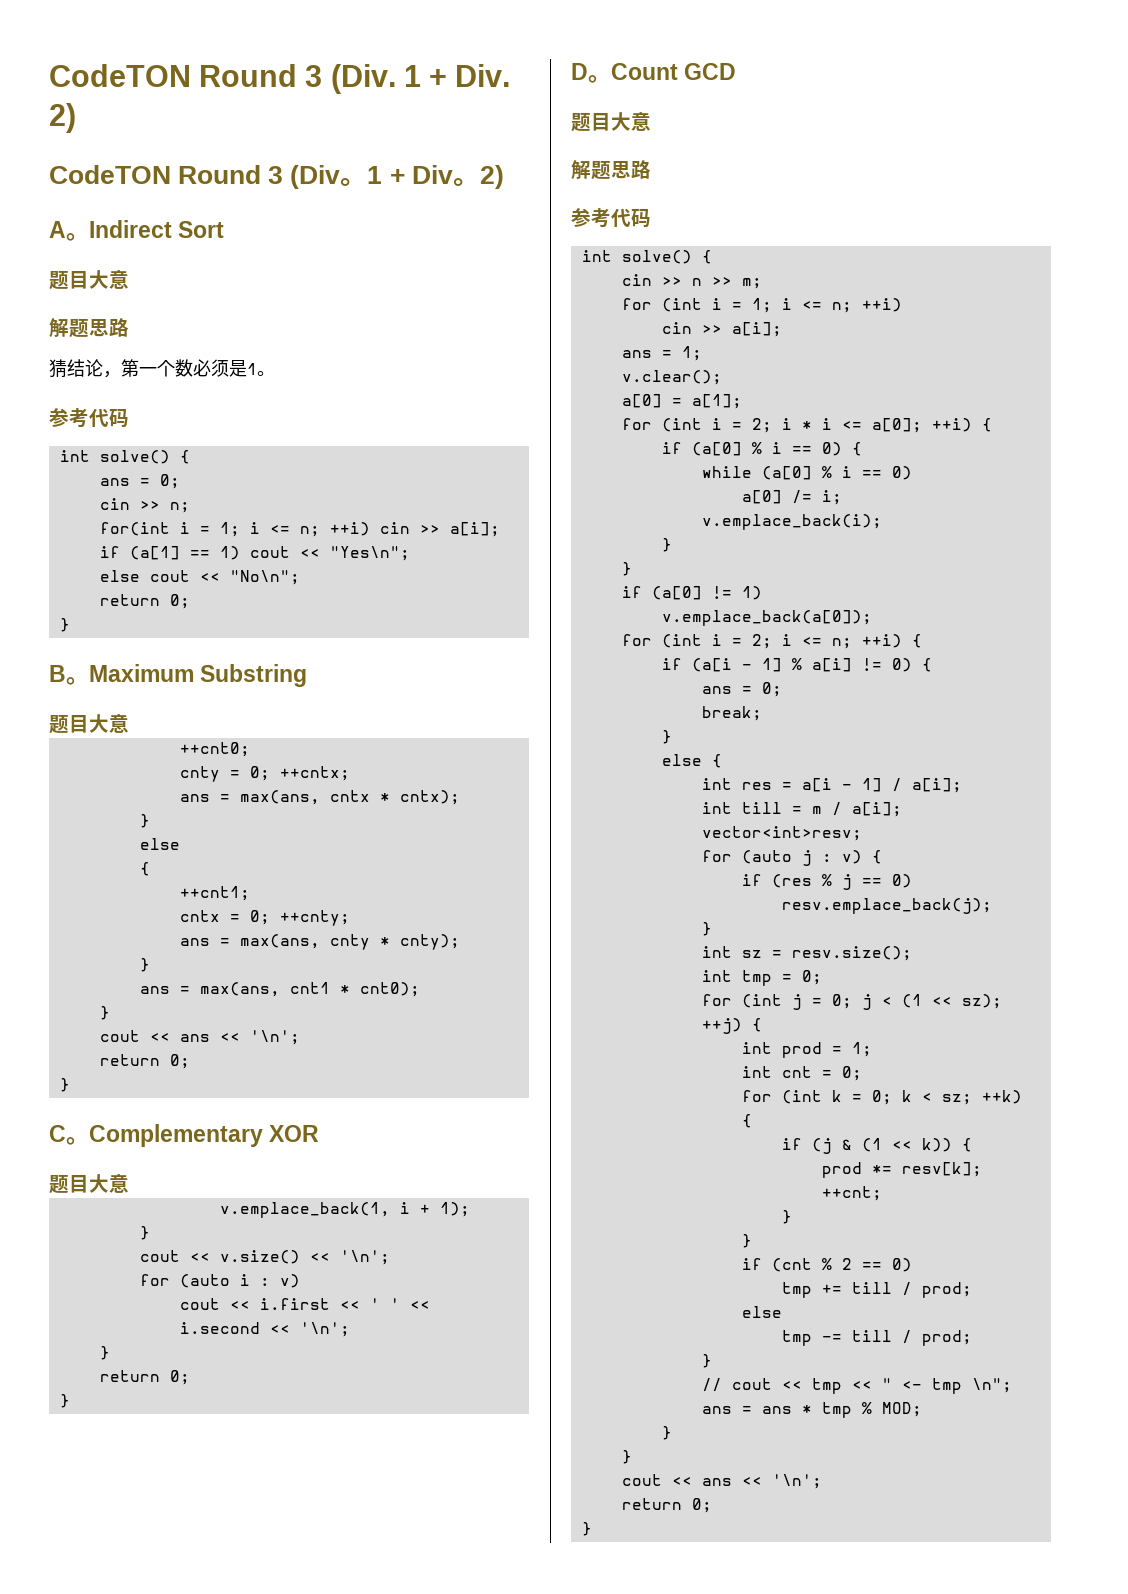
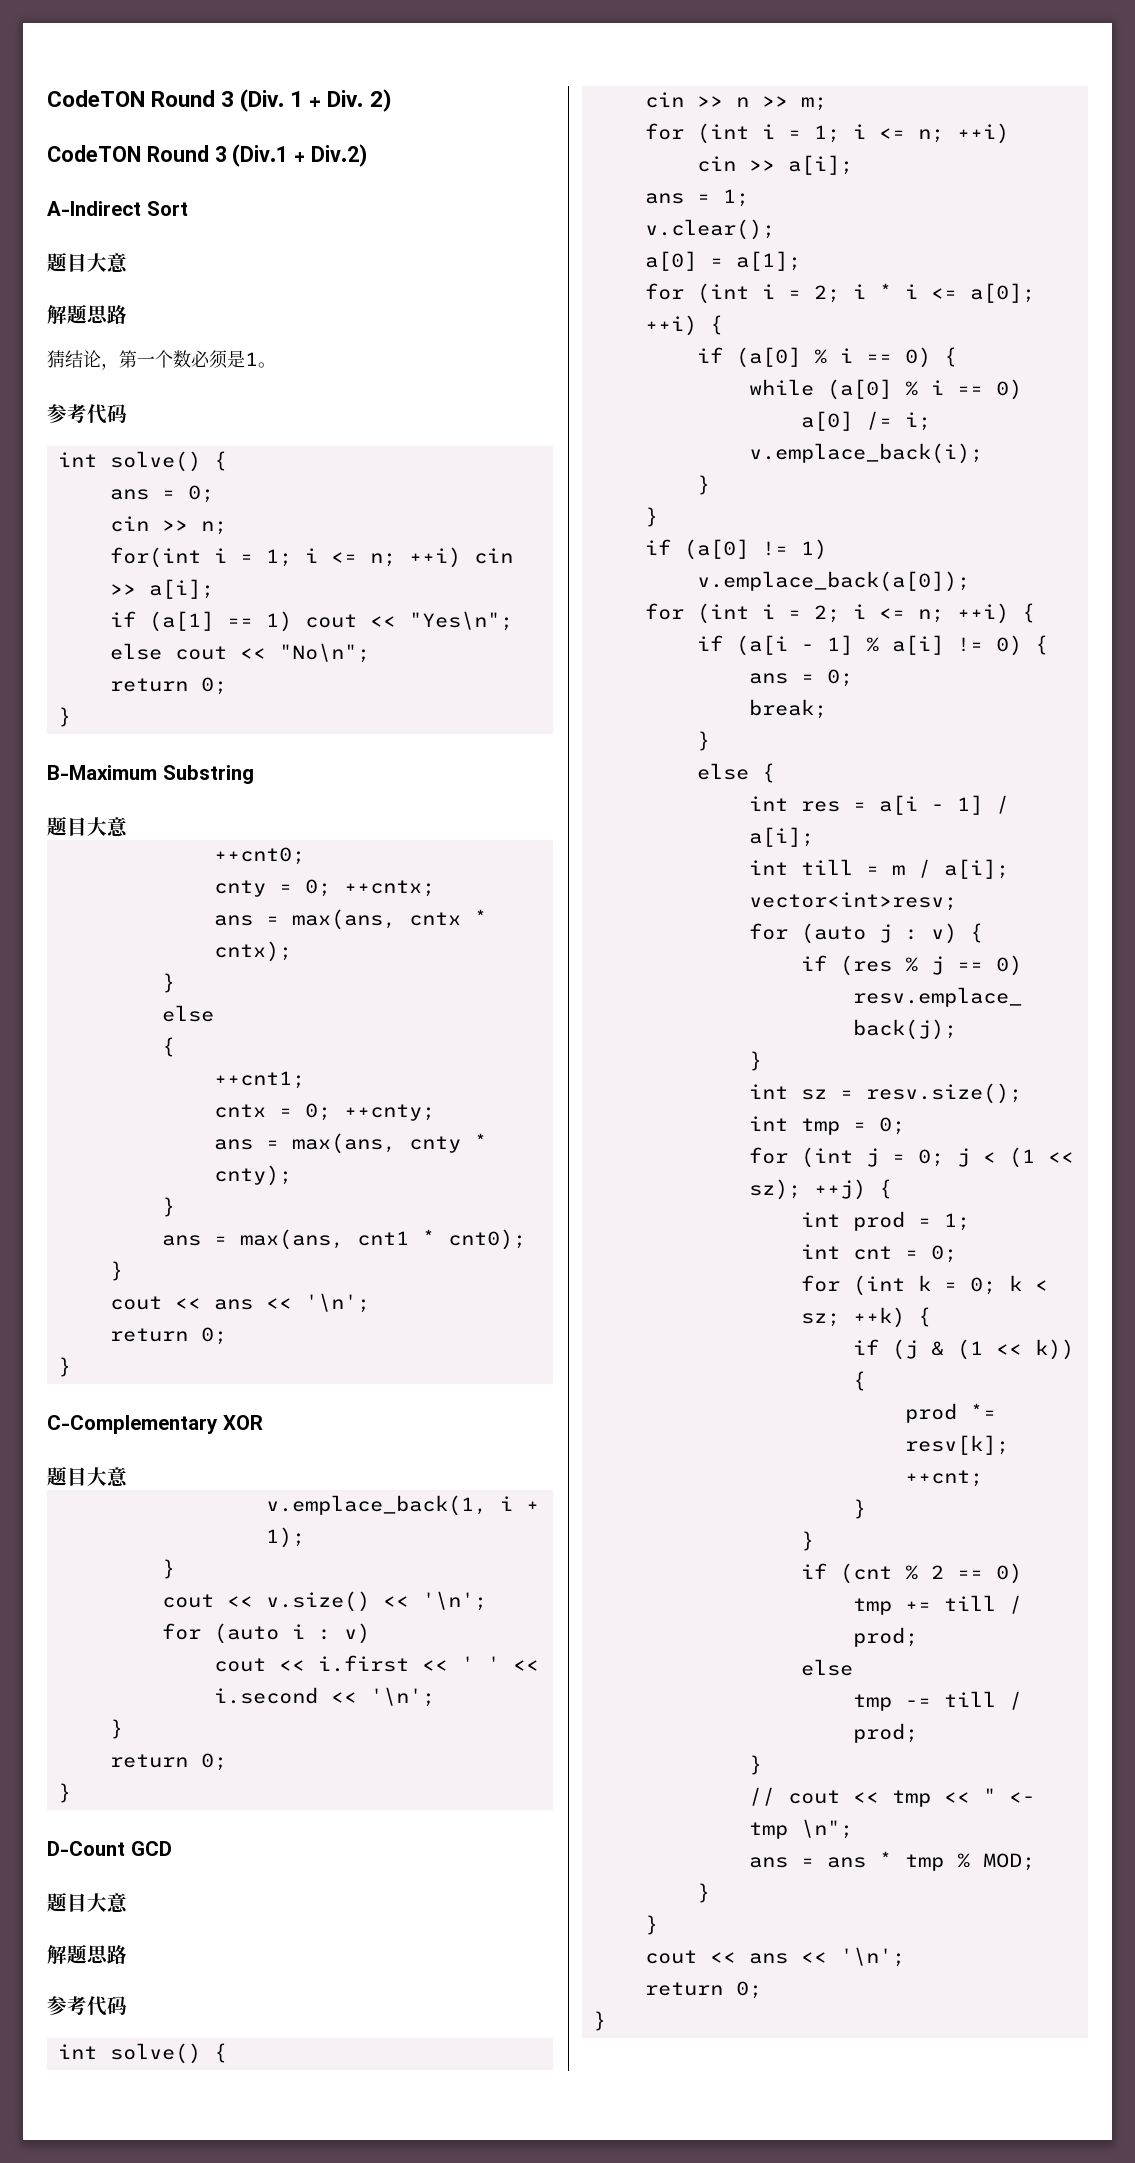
[290,165,504,189] [49,220,172,241] (Div。1 + Div。2) // A。Indirect -> [232,144,368,167] [47,201,141,216] (Div.1 + Div.2) // A-Indirect
[49,664,194,685] B。Maximum -> [47,765,157,780] B-Maximum
[49,1124,263,1147] C。Complementary -> [47,1415,218,1434] C-Complementary
[571,63,678,83] D。Count -> [47,1841,125,1856] D-Count

